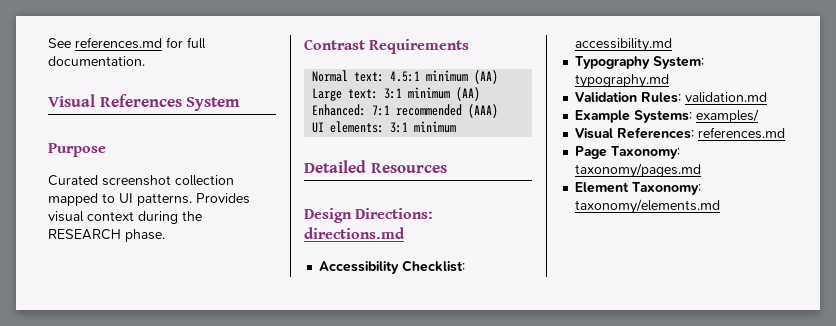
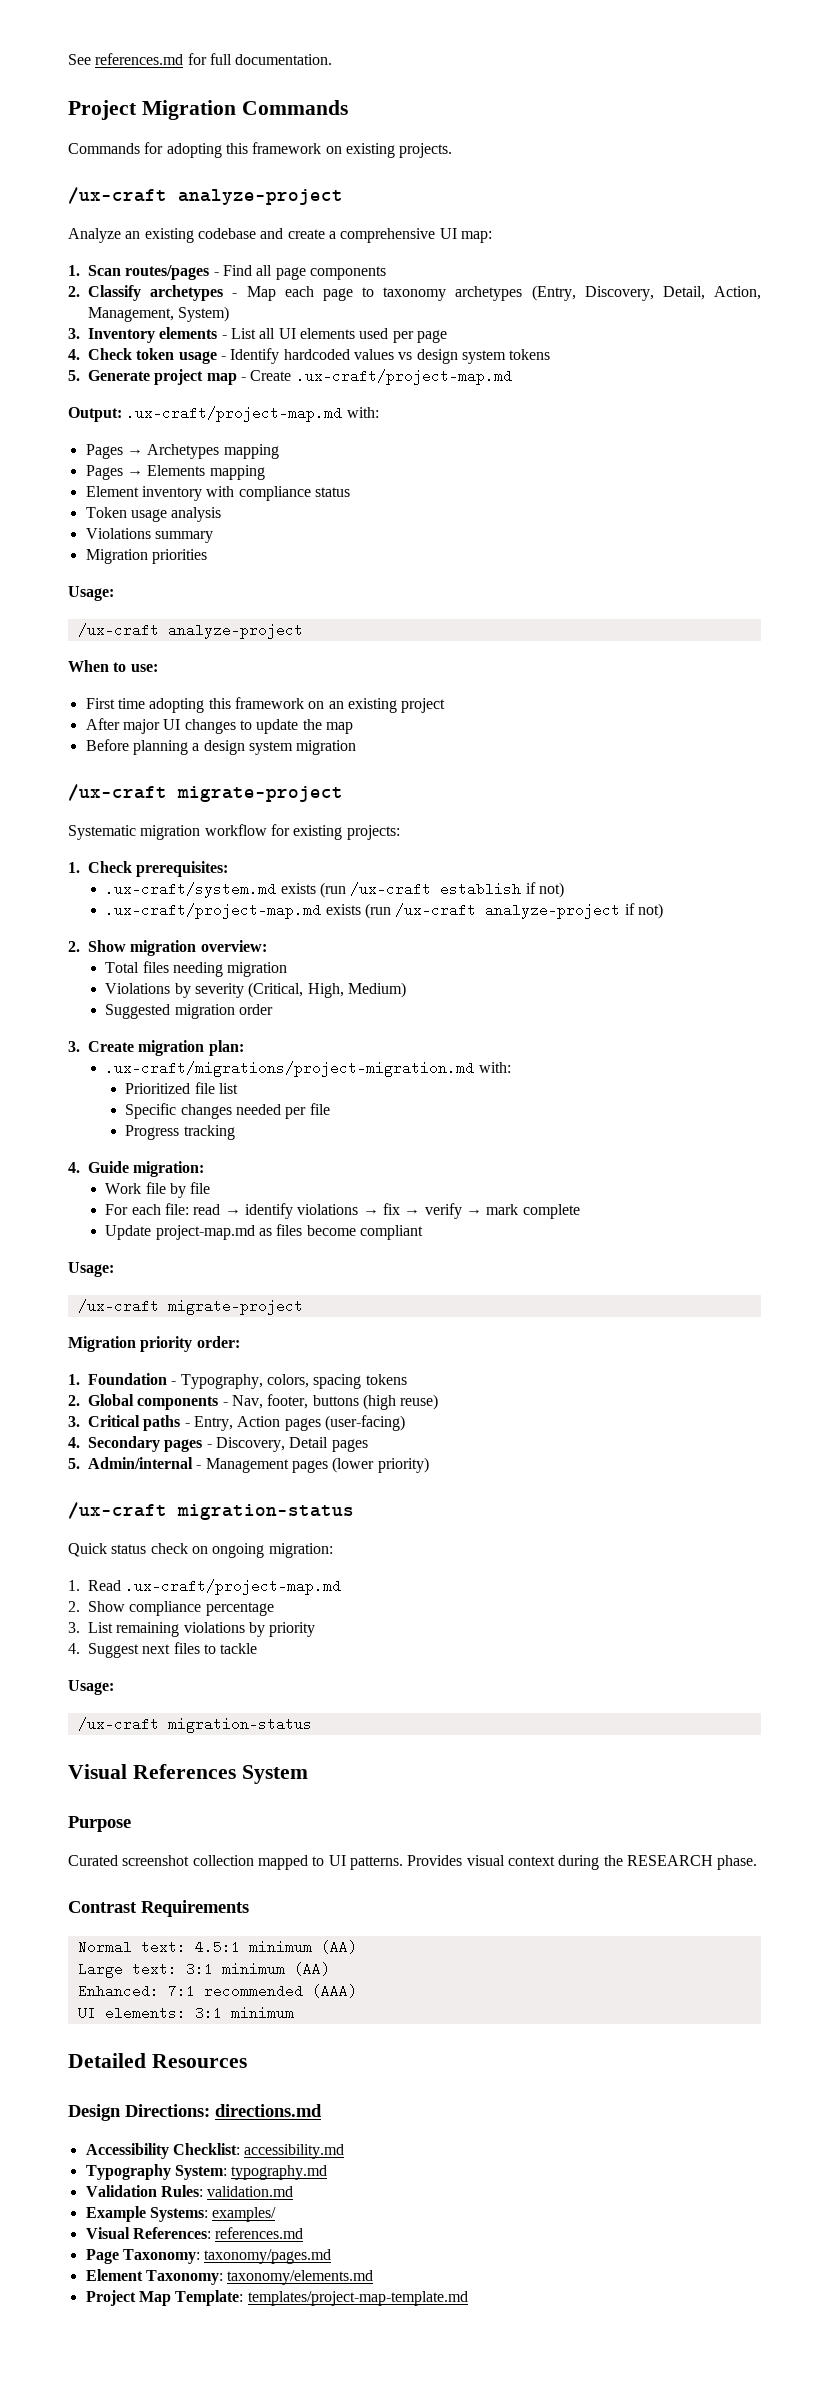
(145, 61) none -> [68,100,348,120] [68,142,453,158] [68,187,343,205] [68,228,492,243] [68,265,386,280] [68,285,762,301] [88,306,230,322] [68,327,447,343] [68,348,551,364] [68,369,512,385] [68,406,379,422] [85,444,279,459] [85,465,265,480] [85,486,350,501] [85,507,222,522] [85,528,213,543] [85,549,207,564] [68,586,114,601] [77,623,303,639] [68,660,158,672] [85,697,446,713] [85,718,353,734] [85,739,357,755] [68,784,343,802] [68,824,400,840] [68,861,229,877] [105,882,565,898] [105,903,664,919] [68,940,267,956] [105,961,288,977] [105,982,407,998] [105,1004,274,1019] [68,1040,244,1056] [105,1061,511,1077] [125,1082,238,1094] [125,1103,330,1119] [125,1125,235,1140] [68,1161,205,1177] [105,1182,211,1198] [105,1203,580,1219] [105,1224,424,1240] [68,1262,114,1277] [77,1299,303,1315] [68,1336,240,1352] [68,1373,407,1389] [68,1394,439,1410] [68,1415,405,1431] [68,1436,368,1452] [68,1457,429,1473] [68,1502,354,1520] [68,1543,333,1558] [68,1579,342,1595] [68,1601,274,1616] [68,1622,316,1637] [68,1642,258,1658] [68,1680,114,1695] [77,1717,312,1733] // Project Migration Commands // Commands for adopting this framework on existing projects. // /ux-craft analyze-project // Analyze an existing codebase and create a comprehensive UI map: // 1. Scan routes/pages - Find all page components // 2. Classify archetypes - Map each page to taxonomy archetypes (Entry, Discovery, Detail, Action, Management, System) // 3. Inventory elements - List all UI elements used per page // 4. Check token usage - Identify hardcoded values vs design system tokens // 5. Generate project map - Create .ux-craft/project-map.md // Output: .ux-craft/project-map.md with: // Pages → Archetypes mapping // Pages → Elements mapping // Element inventory with compliance status // Token usage analysis // Violations summary // Migration priorities // Usage: // /ux-craft analyze-project // When to use: // First time adopting this framework on an existing project // After major UI changes to update the map // Before planning a design system migration // /ux-craft migrate-project // Systematic migration workflow for existing projects: // 1. Check prerequisites: // .ux-craft/system.md exists (run /ux-craft establish if not) // .ux-craft/project-map.md exists (run /ux-craft analyze-project if not) // 2. Show migration overview: // Total files needing migration // Violations by severity (Critical, High, Medium) // Suggested migration order // 3. Create migration plan: // .ux-craft/migrations/project-migration.md with: // Prioritized file list // Specific changes needed per file // Progress tracking // 4. Guide migration: // Work file by file // For each file: read → identify violations → fix → verify → mark complete // Update project-map.md as files become compliant // Usage: // /ux-craft migrate-project // Migration priority order: // 1. Foundation - Typography, colors, spacing tokens // 2. Global components - Nav, footer, buttons (high reuse) // 3. Critical paths - Entry, Action pages (user-facing) // 4. Secondary pages - Discovery, Detail pages // 5. Admin/internal - Management pages (lower priority) // /ux-craft migration-status // Quick status check on ongoing migration: // 1. Read .ux-craft/project-map.md // 2. Show compliance percentage // 3. List remaining violations by priority // 4. Suggest next files to tackle // Usage: // /ux-craft migration-status
(721, 206) none -> [85,2290,468,2306] // Project Map Template: templates/project-map-template.md

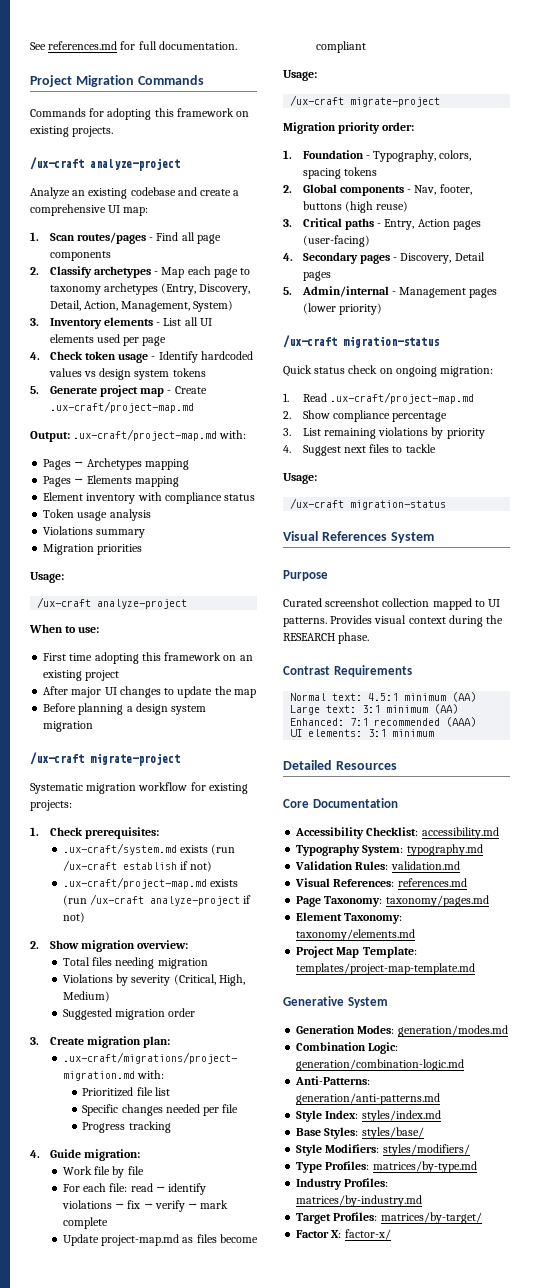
[68,2104,322,2121] Design Directions: directions.md -> [283,798,398,808] Core Documentation
[85,2206,277,2222] // Example Systems: examples/ -> (460, 865) none
(468, 2298) none -> [283,996,388,1008] [296,1025,508,1037] [296,1042,399,1054] [296,1059,465,1071] [295,1076,371,1085] [296,1093,441,1105] [296,1110,441,1122] [296,1127,424,1139] [296,1144,470,1156] [296,1161,477,1173] [296,1178,389,1190] [296,1195,423,1207] [296,1212,482,1224] [296,1229,391,1240] // Generative System // Generation Modes: generation/modes.md // Combination Logic: generation/combination-logic.md // Anti-Patterns: generation/anti-patterns.md // Style Index: styles/index.md // Base Styles: styles/base/ // Style Modifiers: styles/modifiers/ // Type Profiles: matrices/by-type.md // Industry Profiles: matrices/by-industry.md // Target Profiles: matrices/by-target/ // Factor X: factor-x/

